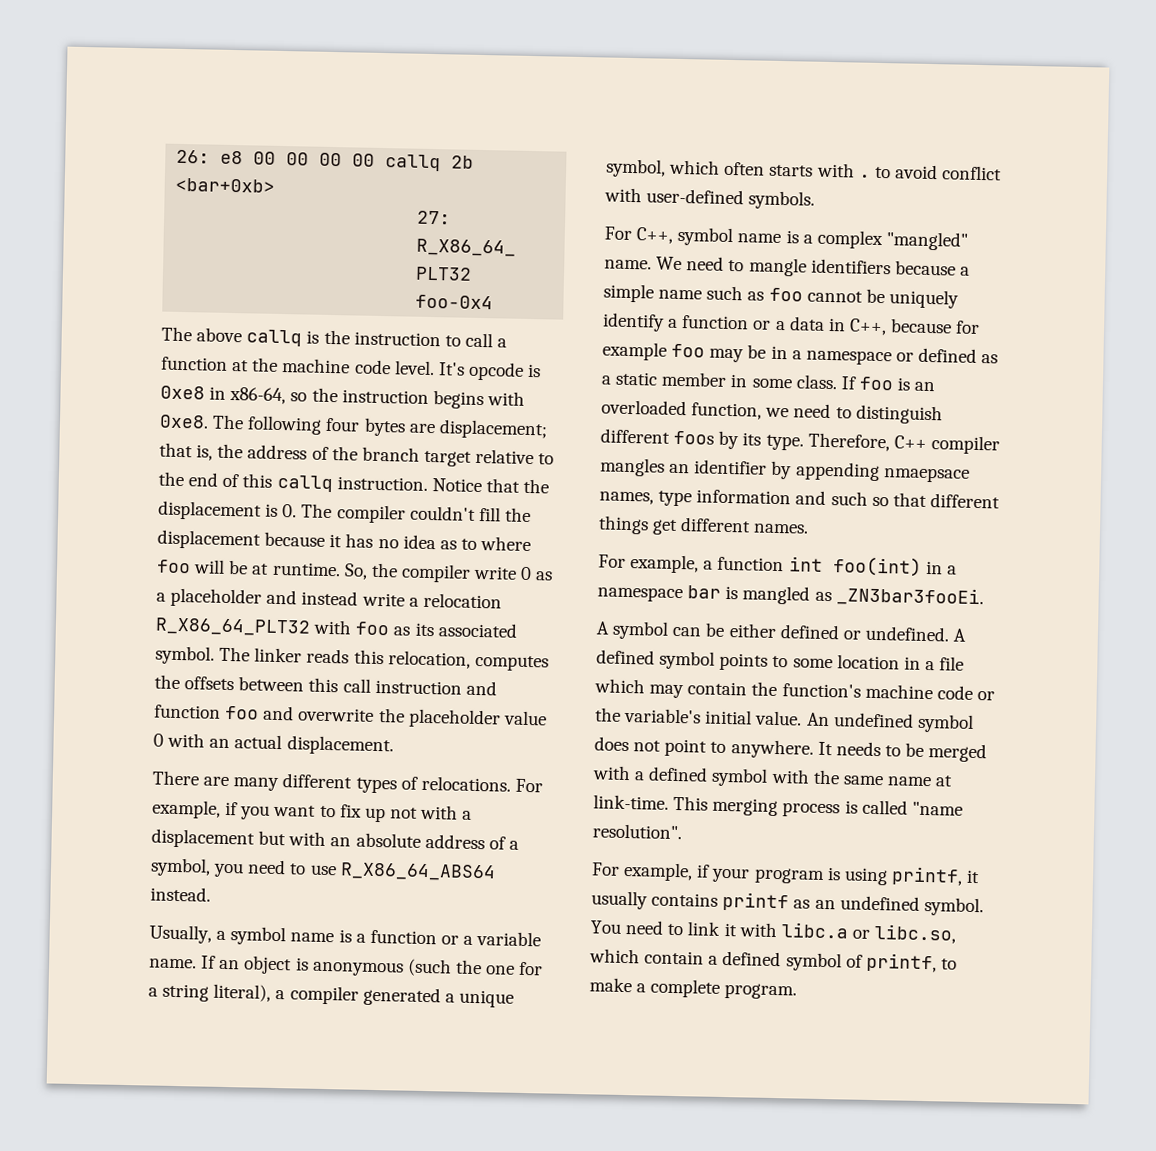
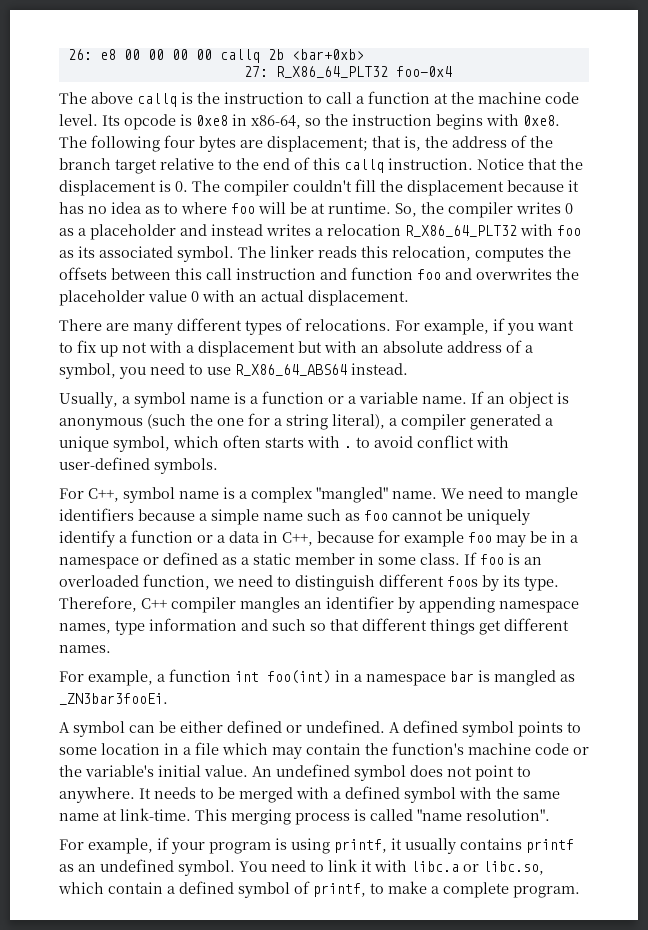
[437,362,465,376] It's -> [102,115,120,126] Its
[473,565,518,580] write -> [516,202,561,214] writes
[361,592,405,607] write -> [266,224,311,236] writes
[298,707,375,722] overwrite -> [476,268,552,280] overwrites
[882,467,970,483] nmaepsace -> [499,601,579,613] namespace

